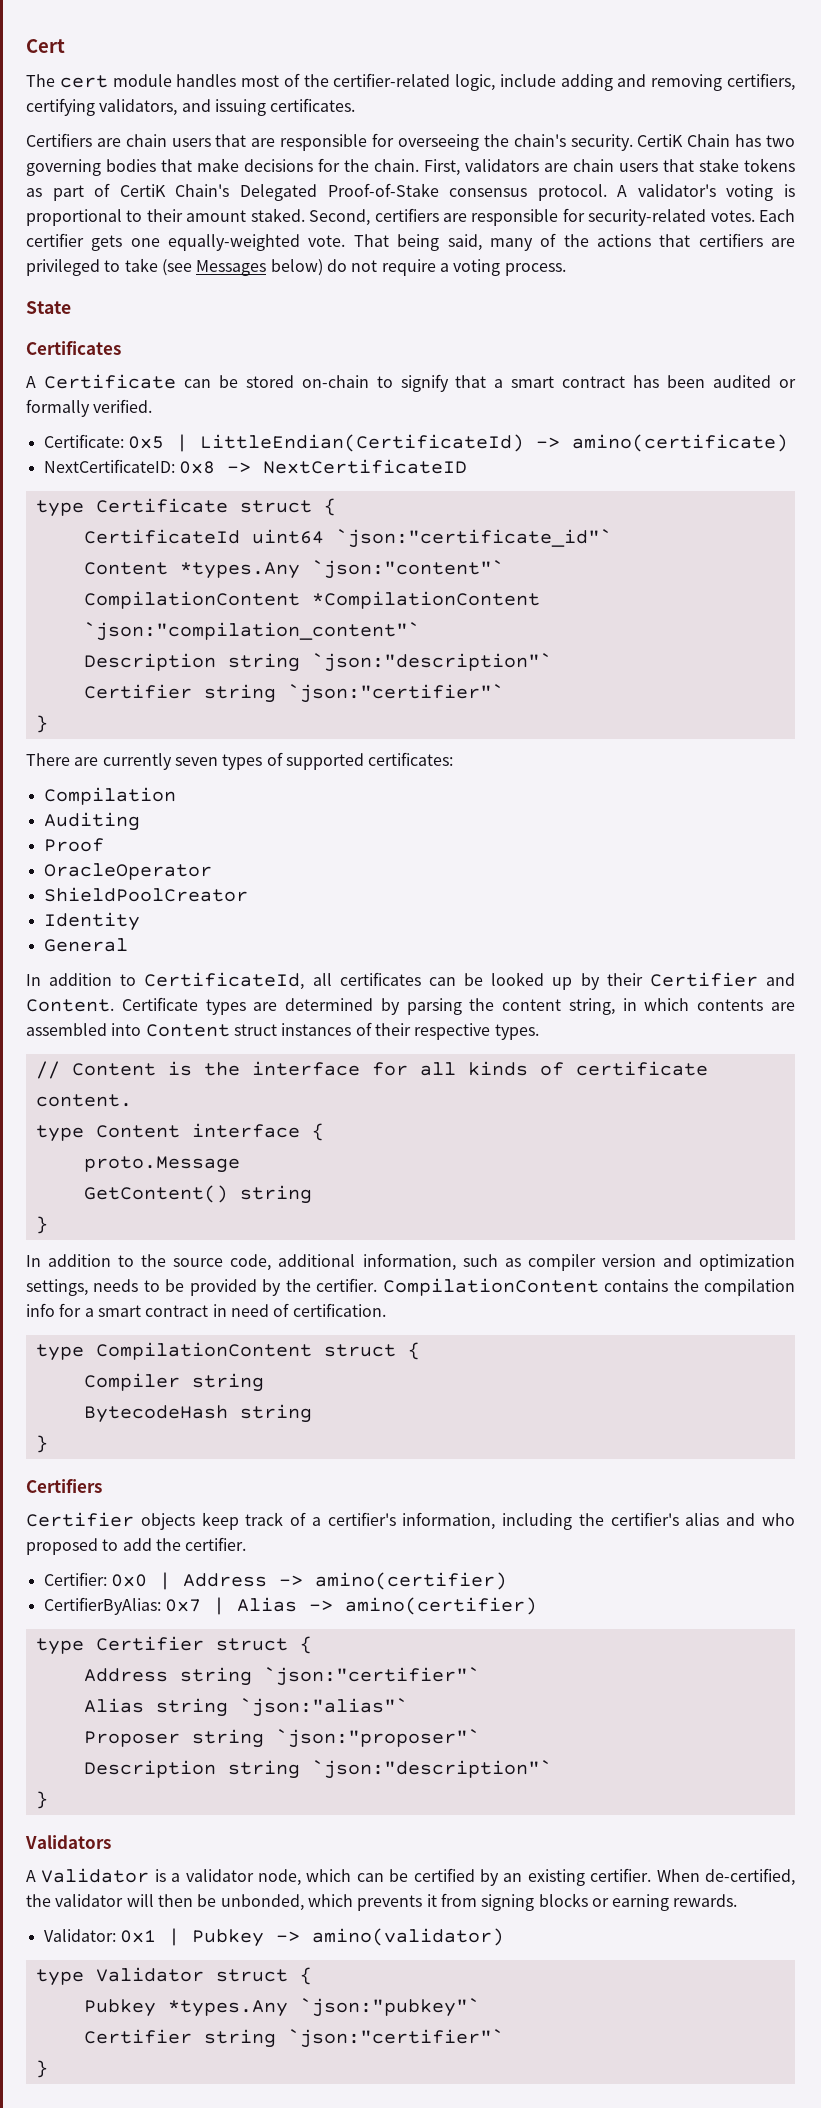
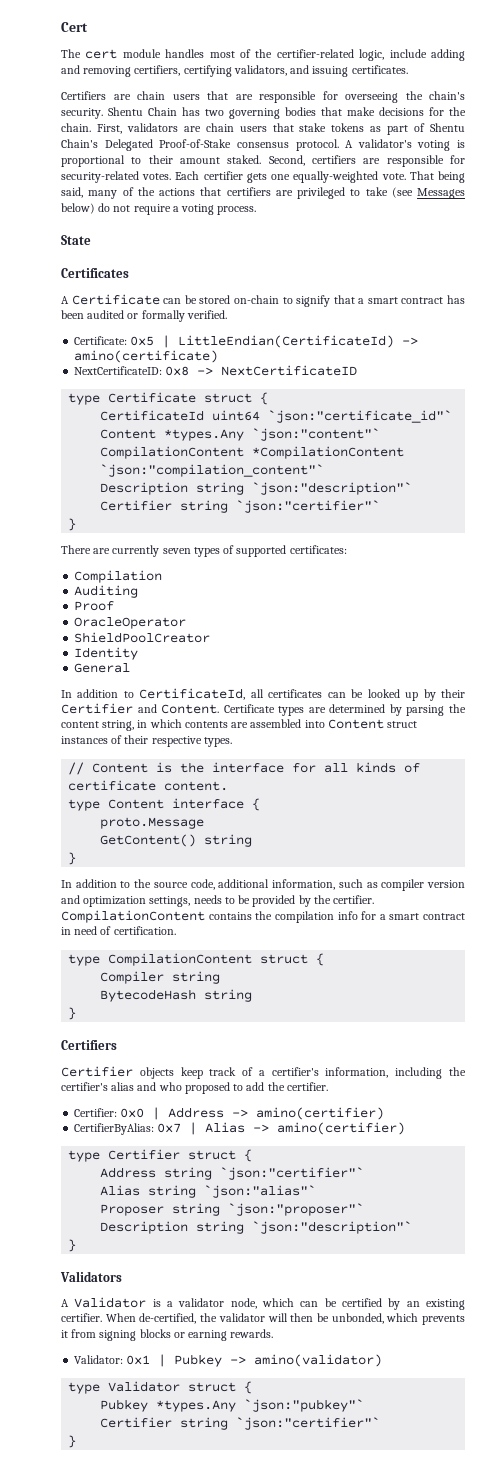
[637,134,684,147] CertiK -> [108,107,143,116] Shentu
[119,184,166,197] CertiK -> [430,123,466,132] Shentu

